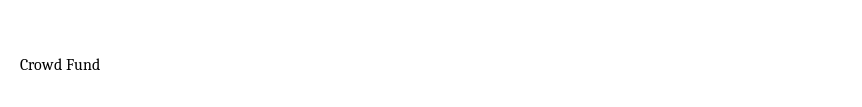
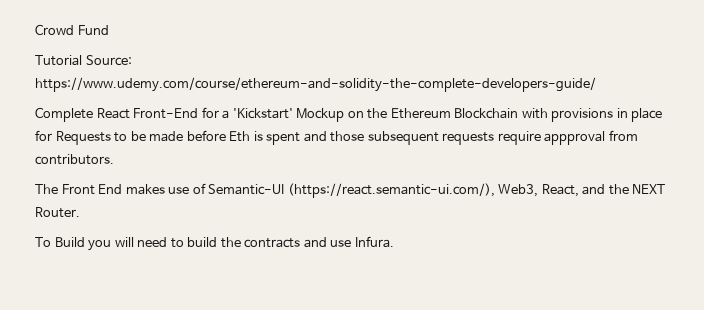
(101, 64) none -> [35,55,132,66] [35,77,596,92] [35,107,663,122] [35,130,638,145] [35,154,114,165] [35,183,666,198] [35,207,80,218] [35,236,394,251] // Tutorial Source: https://www.udemy.com/course/ethereum-and-solidity-the-complete-developers-guide/ // Complete React Front-End for a 'Kickstart' Mockup on the Ethereum Blockchain with provisions in place for Requests to be made before Eth is spent and those subsequent requests require appproval from contributors. // The Front End makes use of Semantic-UI (https://react.semantic-ui.com/), Web3, React, and the NEXT Router. // To Build you will need to build the contracts and use Infura.

